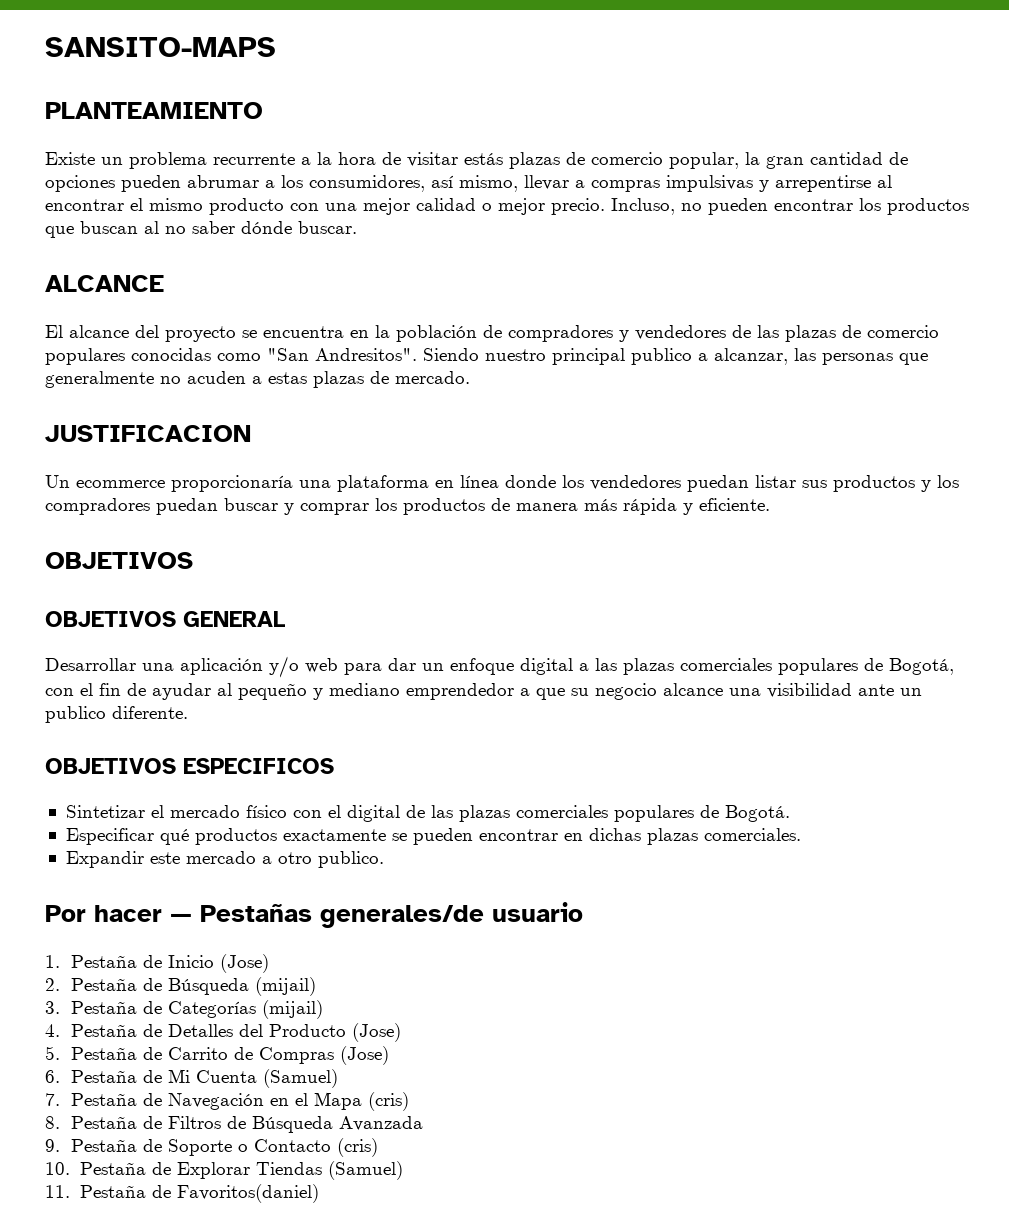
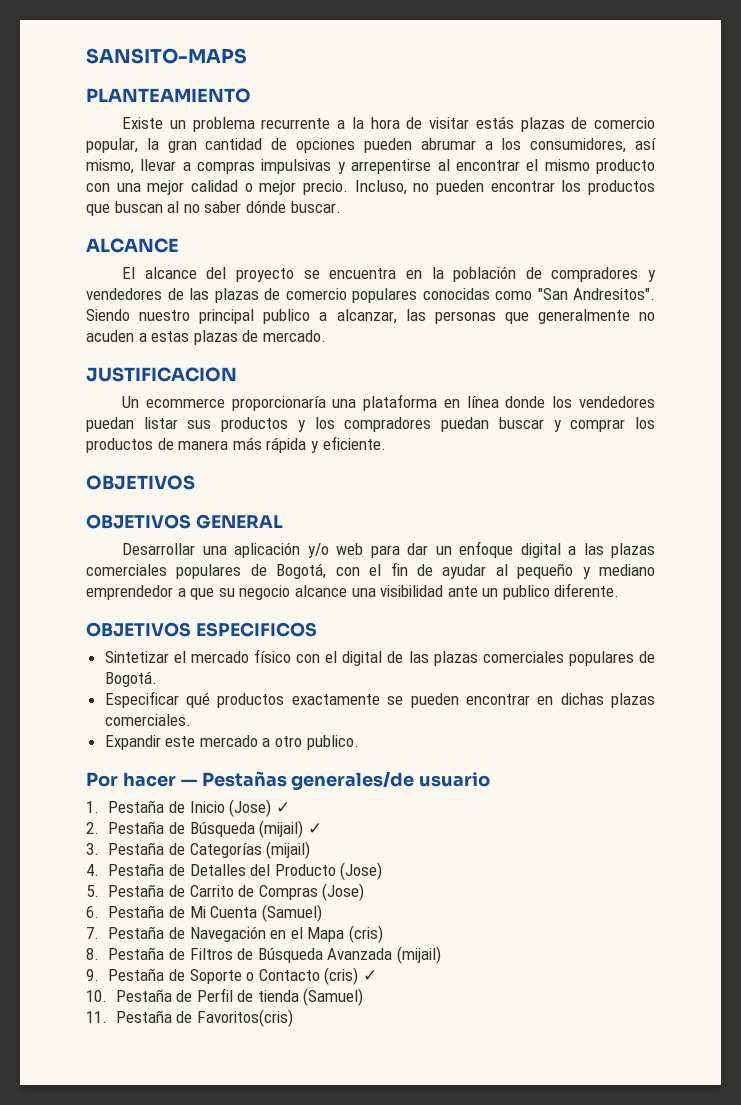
(269, 963) none -> [275,802,290,813] ✓
(316, 986) none -> [307,823,322,834] ✓
(423, 1123) none -> [396,946,441,964] (mijail)
(378, 1147) none -> [362,970,377,981] ✓
[176,1162,322,1179] Explorar Tiendas -> [196,988,299,1002] Perfil de tienda
[176,1184,319,1203] Favoritos(daniel) -> [196,1009,293,1027] Favoritos(cris)

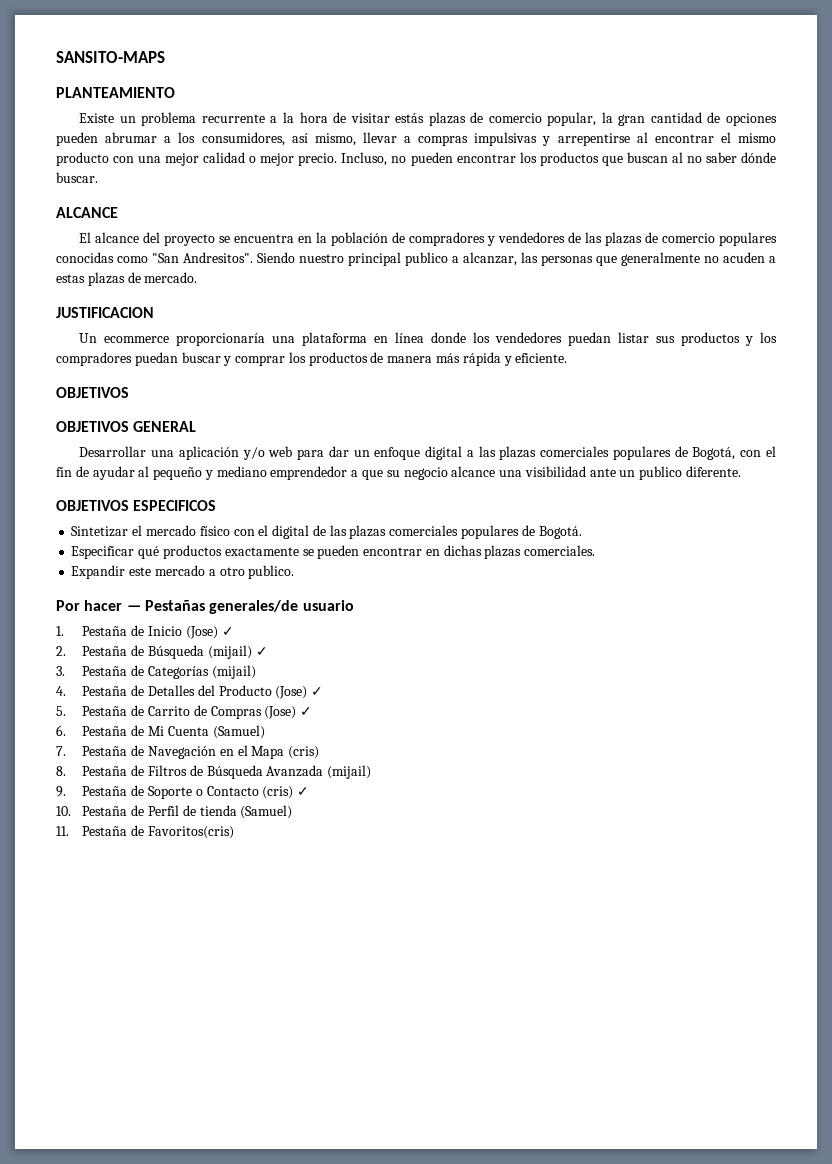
(383, 871) none -> [311,687,324,696] ✓
(365, 892) none -> [300,707,313,716] ✓

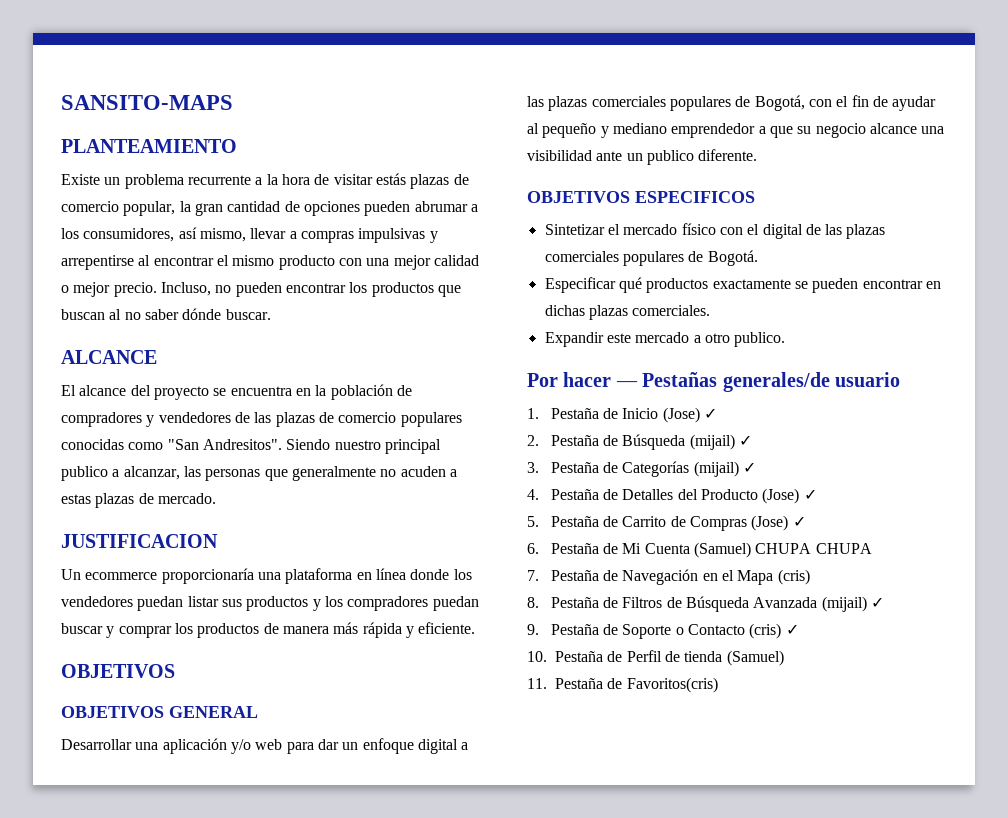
(256, 672) none -> [743,462,757,473] ✓
(265, 732) none -> [755,543,872,554] CHUPA CHUPA
(372, 772) none -> [871,597,885,608] ✓

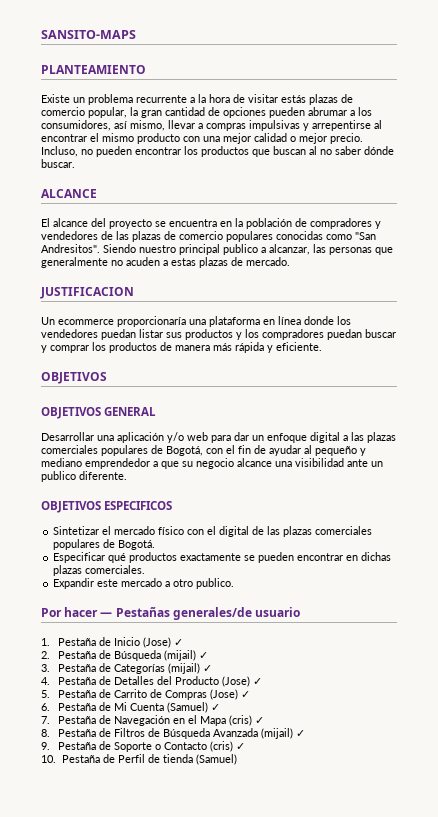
[755,543,872,554] CHUPA CHUPA -> [210,704,220,711] ✓
(810, 577) none -> [254,717,264,724] ✓
[527,677,718,693] // 11. Pestaña de Favoritos(cris) -> (237, 759) none

